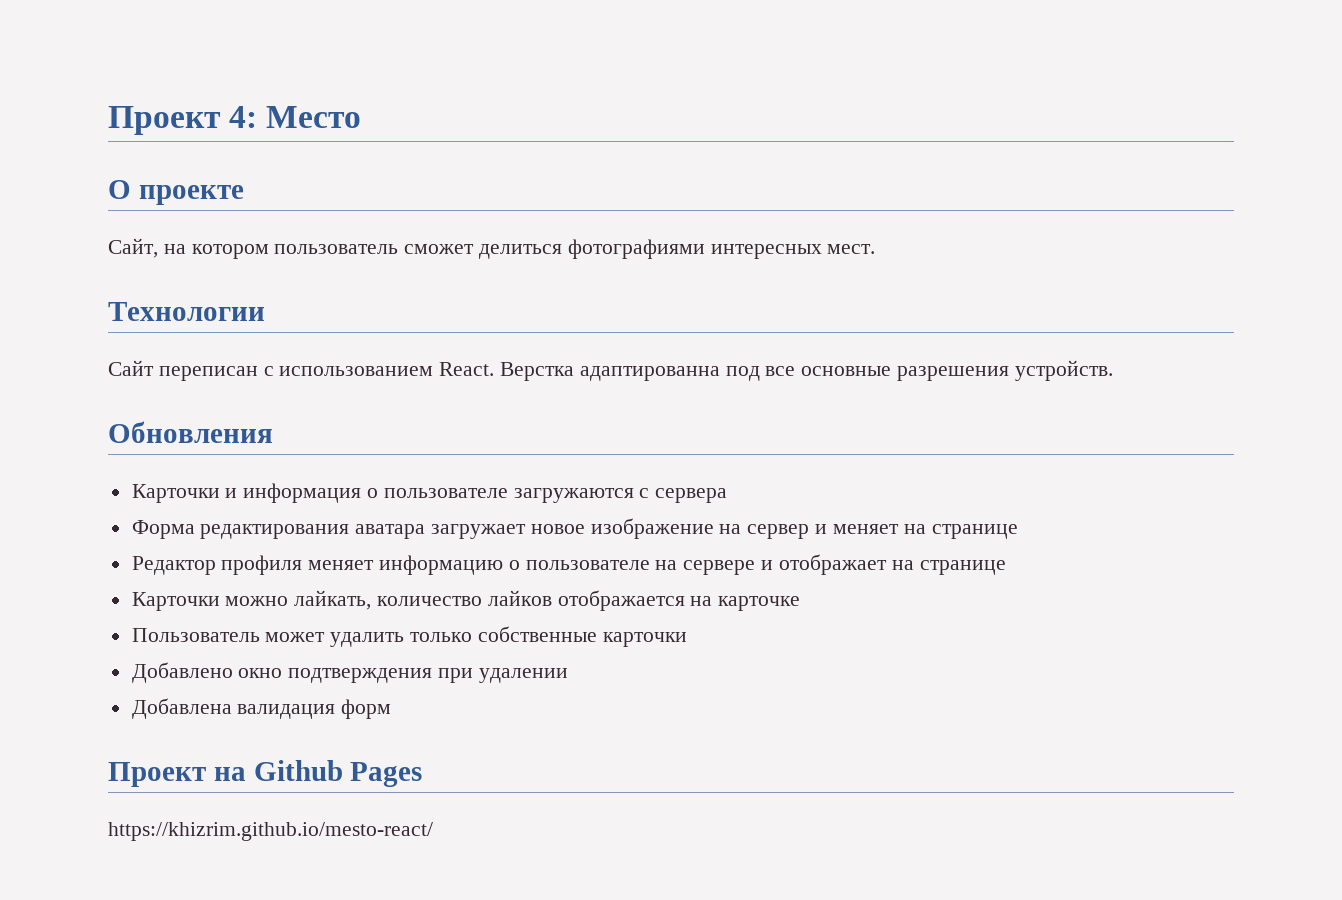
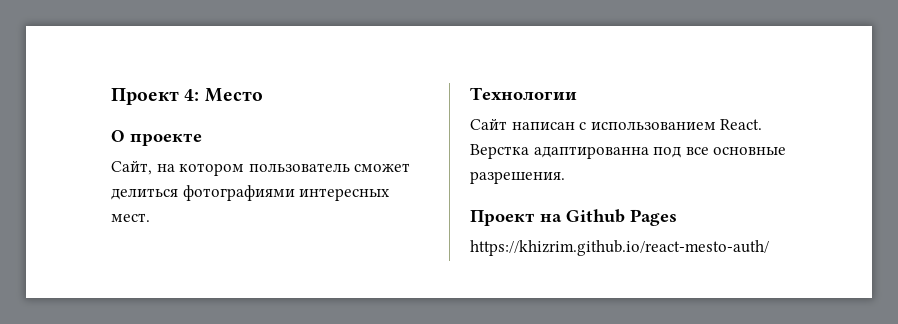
[158,366,258,381] переписан -> [511,122,575,130] написан
[897,360,1113,381] [108,421,273,443] [131,483,728,503] [131,518,1018,539] [131,554,1006,575] [131,590,801,611] [131,626,687,647] [131,662,568,683] [131,698,392,719] разрешения устройств. // Обновления // Карточки и информация о пользователе загружаются с сервера // Форма редактирования аватара загружает новое изображение на сервер и меняет на странице // Редактор профиля меняет информацию о пользователе на сервере и отображает на странице // Карточки можно лайкать, количество лайков отображается на карточке // Пользователь может удалить только собственные карточки // Добавлено окно подтверждения при удалении // Добавлена валидация форм -> [470,171,565,184] разрешения.
[108,822,433,841] https://khizrim.github.io/mesto-react/ -> [470,240,769,256] https://khizrim.github.io/react-mesto-auth/

